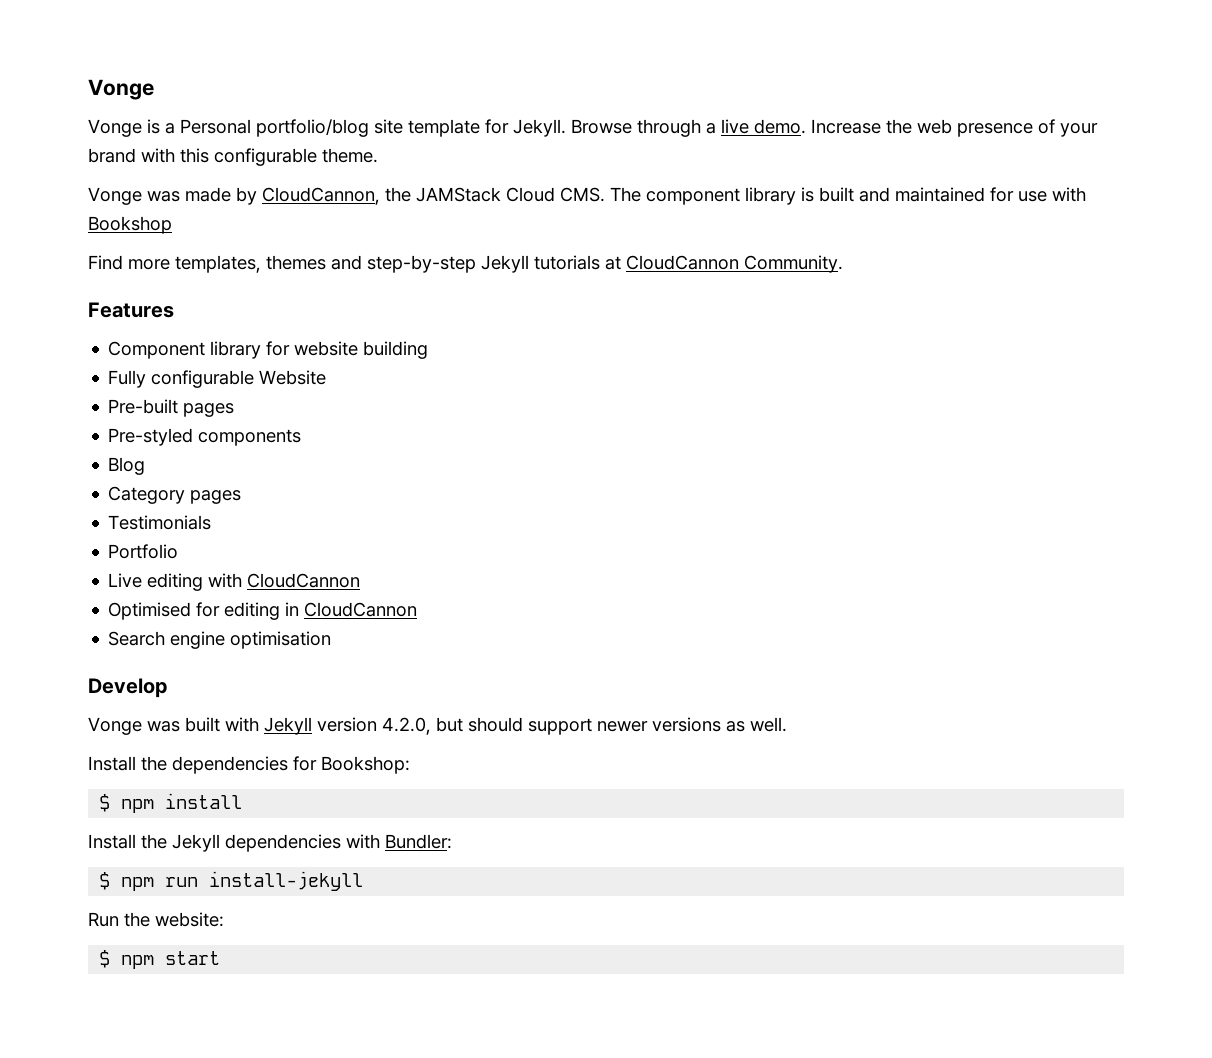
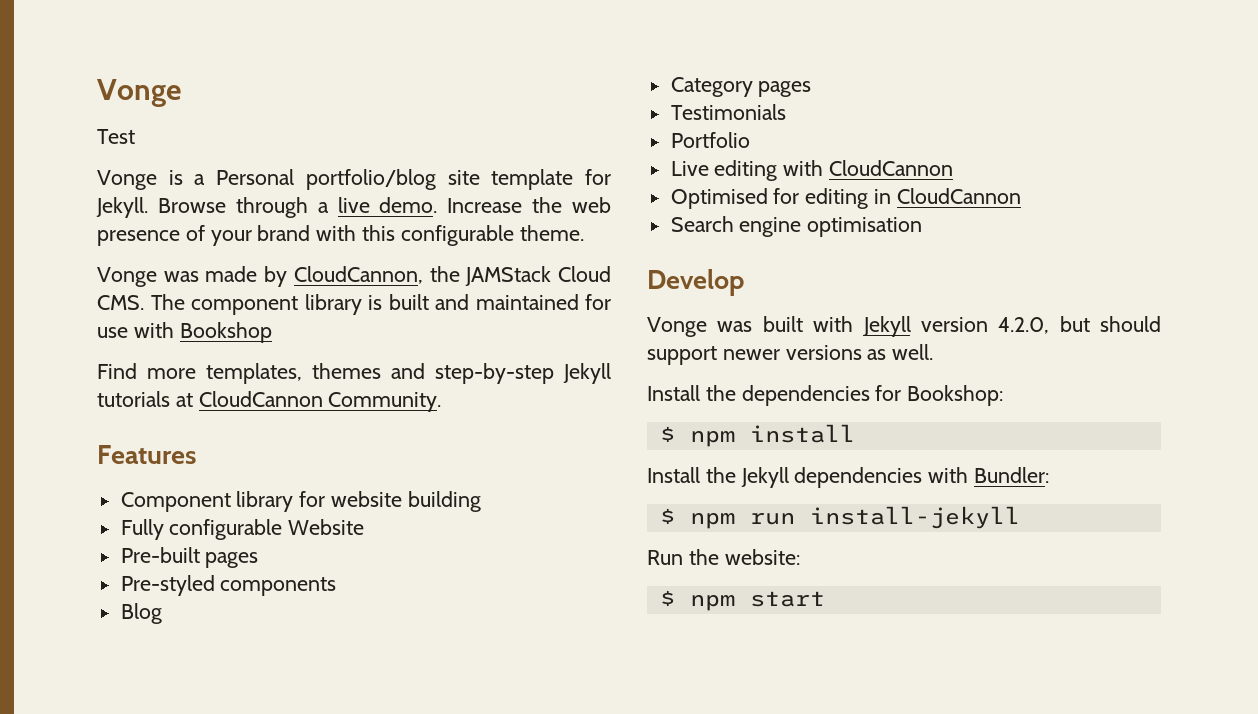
[88,79,154,100] Vonge -> [97,79,181,107] [97,129,135,144] Vonge // Test

